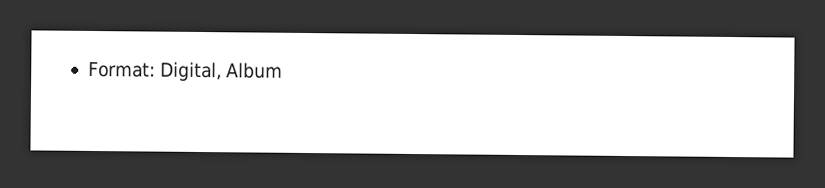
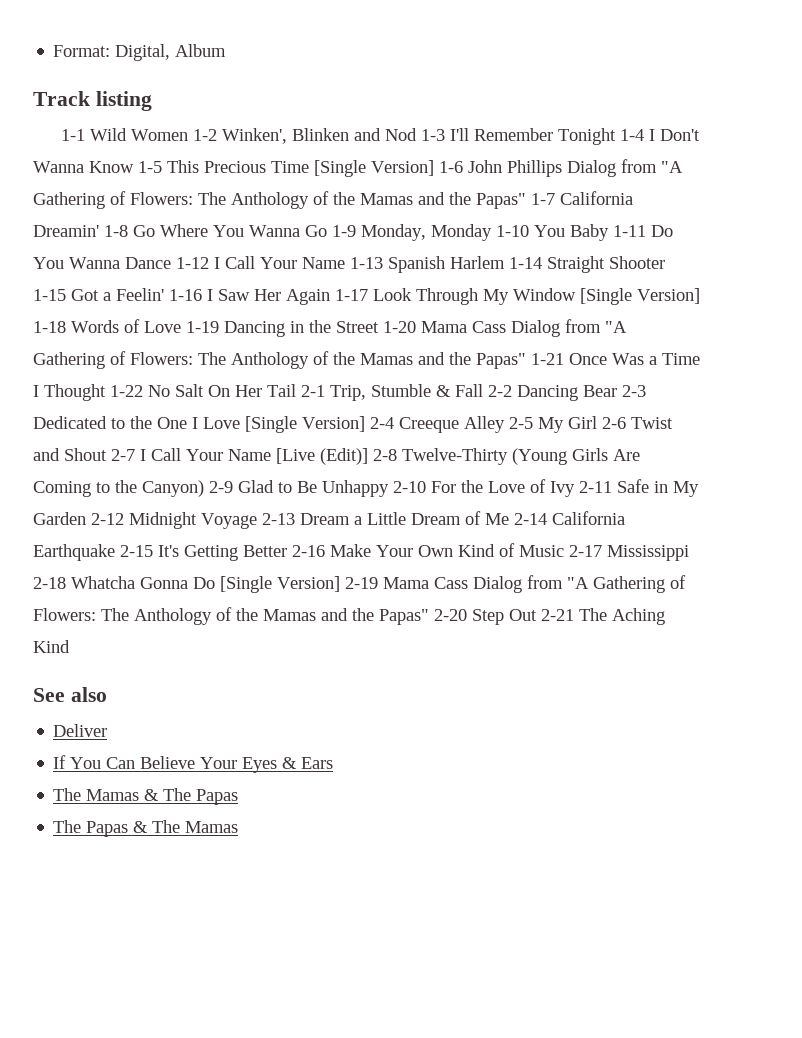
(284, 70) none -> [33,91,152,111] [61,128,701,145] [33,159,683,177] [33,191,633,209] [33,224,673,241] [33,256,665,273] [33,288,700,305] [33,319,627,337] [33,351,700,369] [33,384,646,401] [33,416,673,433] [33,448,640,465] [33,479,699,497] [33,511,625,529] [33,543,689,561] [33,575,686,593] [33,607,665,625] [33,640,70,653] [33,687,107,702] [53,724,108,737] [53,755,334,773] [53,788,239,805] [53,820,239,837] // Track listing // 1-1 Wild Women 1-2 Winken', Blinken and Nod 1-3 I'll Remember Tonight 1-4 I Don't Wanna Know 1-5 This Precious Time [Single Version] 1-6 John Phillips Dialog from "A Gathering of Flowers: The Anthology of the Mamas and the Papas" 1-7 California Dreamin' 1-8 Go Where You Wanna Go 1-9 Monday, Monday 1-10 You Baby 1-11 Do You Wanna Dance 1-12 I Call Your Name 1-13 Spanish Harlem 1-14 Straight Shooter 1-15 Got a Feelin' 1-16 I Saw Her Again 1-17 Look Through My Window [Single Version] 1-18 Words of Love 1-19 Dancing in the Street 1-20 Mama Cass Dialog from "A Gathering of Flowers: The Anthology of the Mamas and the Papas" 1-21 Once Was a Time I Thought 1-22 No Salt On Her Tail 2-1 Trip, Stumble & Fall 2-2 Dancing Bear 2-3 Dedicated to the One I Love [Single Version] 2-4 Creeque Alley 2-5 My Girl 2-6 Twist and Shout 2-7 I Call Your Name [Live (Edit)] 2-8 Twelve-Thirty (Young Girls Are Coming to the Canyon) 2-9 Glad to Be Unhappy 2-10 For the Love of Ivy 2-11 Safe in My Garden 2-12 Midnight Voyage 2-13 Dream a Little Dream of Me 2-14 California Earthquake 2-15 It's Getting Better 2-16 Make Your Own Kind of Music 2-17 Mississippi 2-18 Whatcha Gonna Do [Single Version] 2-19 Mama Cass Dialog from "A Gathering of Flowers: The Anthology of the Mamas and the Papas" 2-20 Step Out 2-21 The Aching Kind // See also // Deliver // If You Can Believe Your Eyes & Ears // The Mamas & The Papas // The Papas & The Mamas

